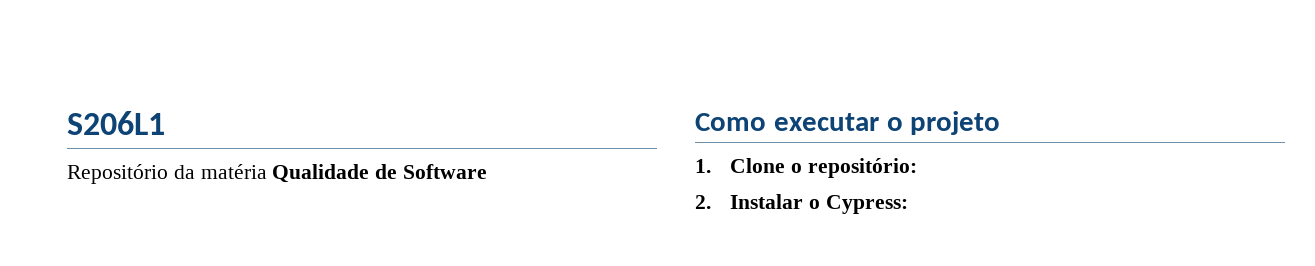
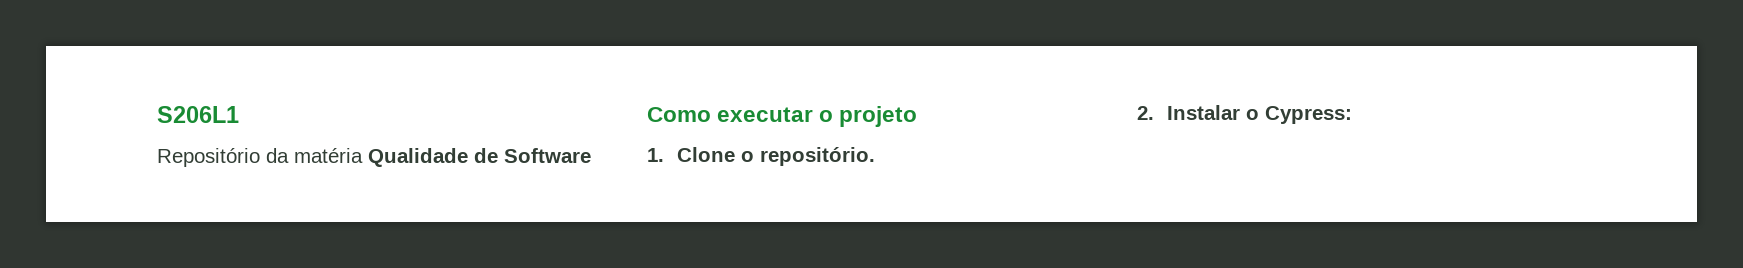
[807,158,917,178] repositório: -> [759,147,875,166] repositório.

